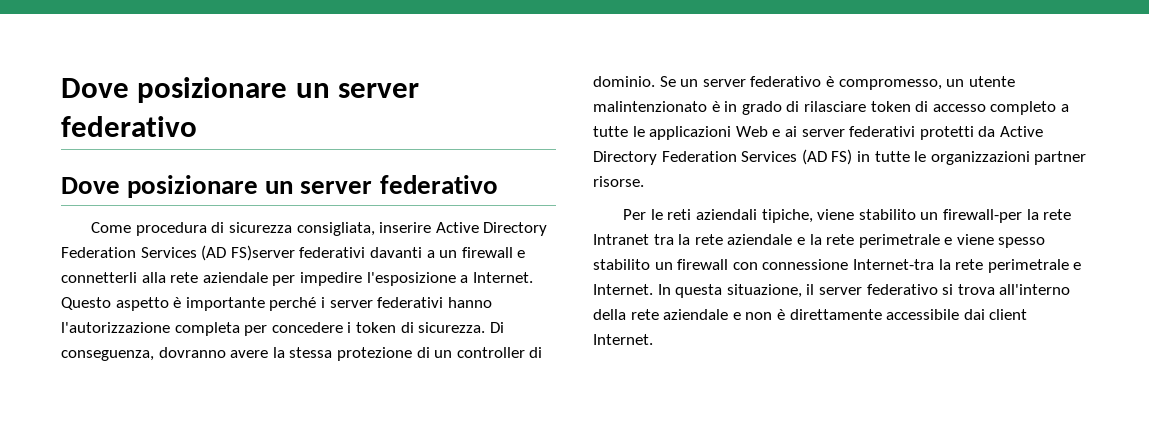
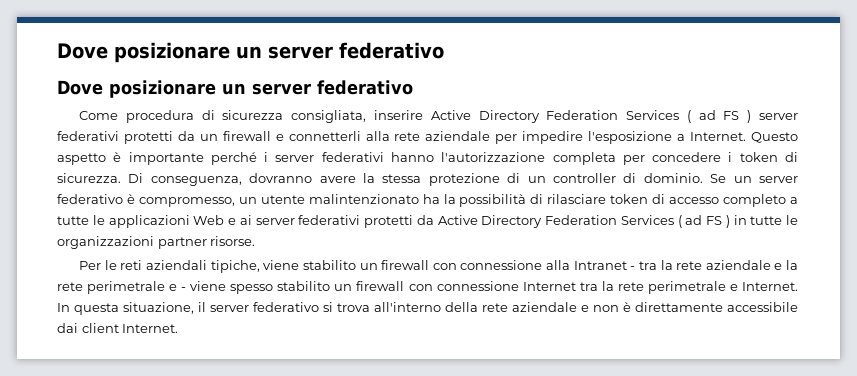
[201,245,435,261] (AD FS)server federativi davanti a -> [686,110,799,123] [57,131,195,144] ( ad FS ) server federativi protetti da
[711,101,782,115] è in grado -> [422,194,527,207] ha la possibilità
[801,149,853,165] (AD FS) -> [677,215,730,228] ( ad FS )
[942,209,1072,223] [593,234,649,245] firewall-per la rete Intranet -> [381,260,636,270] firewall con connessione alla Intranet -
(953, 241) none -> [181,287,187,291] -
[852,259,934,270] Internet-tra -> [522,282,598,291] Internet tra

